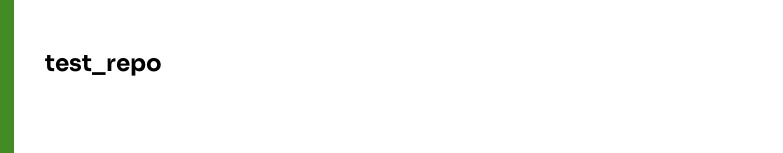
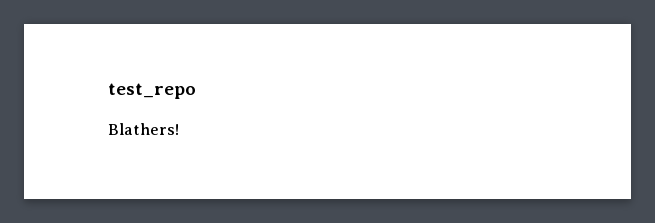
(162, 65) none -> [108,123,179,135] // Blathers!

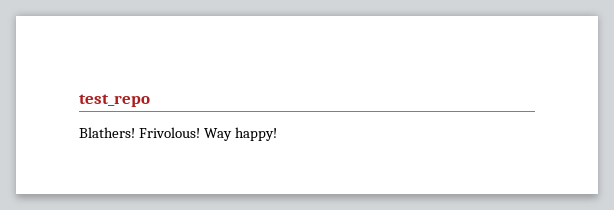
(179, 129) none -> [138,127,277,141] Frivolous! Way happy!

